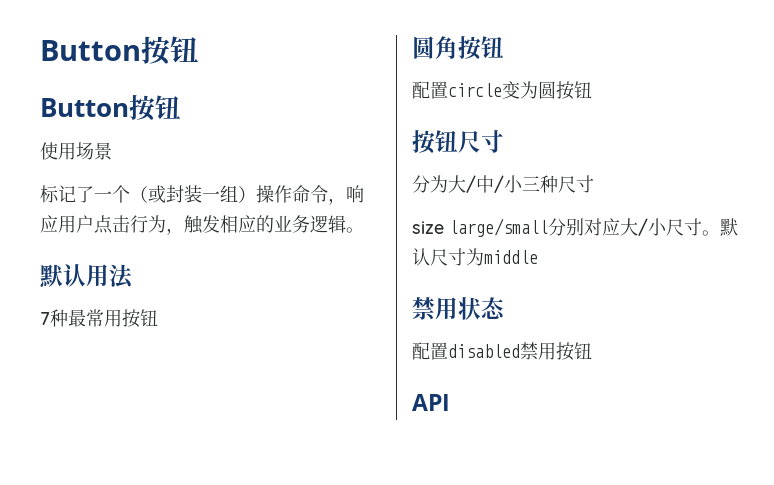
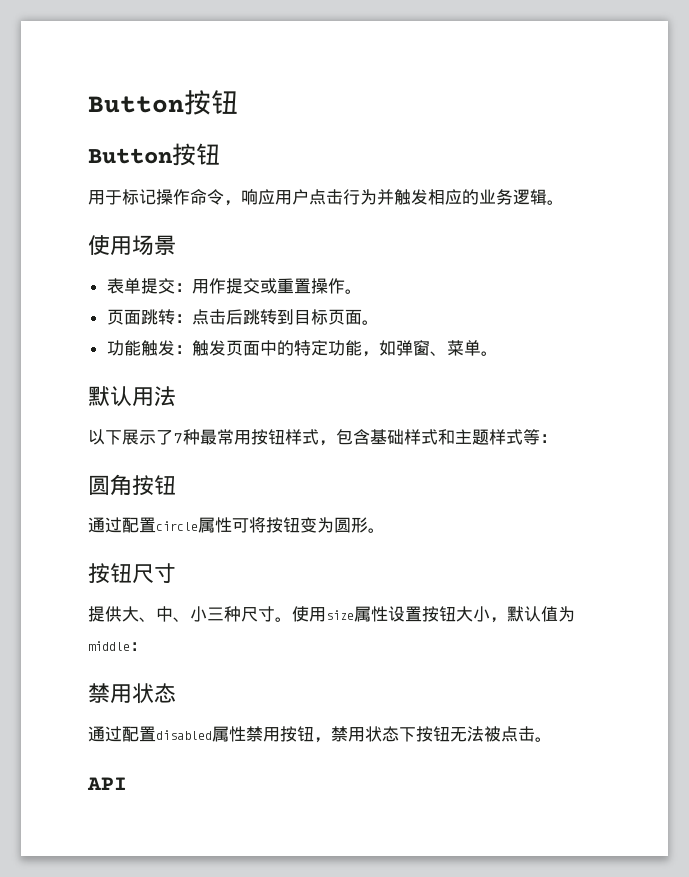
[40,142,112,160] [40,185,256,203] 使用场景 // 标记了一个（或封装一组） -> [88,189,156,205] 用于标记
[166,228,184,235] ， -> [377,189,394,205] 并
(364, 230) none -> [88,235,176,255] [106,278,362,294] [106,309,379,325] [106,340,498,357] // 使用场景 // 表单提交：用作提交或重置操作。 // 页面跳转：点击后跳转到目标页面。 // 功能触发：触发页面中的特定功能，如弹窗、菜单。
(134, 276) none -> [88,429,173,445] 以下展示了
(158, 318) none -> [285,429,557,446] 样式，包含基础样式和主题样式等：
(504, 47) none -> [88,517,122,533] 通过
[502,81,592,100] [412,130,504,154] [412,175,594,193] [412,218,738,237] [412,248,466,266] 变为圆按钮 // 按钮尺寸 // 分为大/中/小三种尺寸 // size large/small分别对应大/小尺寸。默认尺寸 -> [198,517,385,533] [88,563,176,584] [88,606,558,623] 属性可将按钮变为圆形。 // 按钮尺寸 // 提供大、中、小三种尺寸。使用size属性设置按钮大小，默认值
(538, 257) none -> [130,642,147,651] ：
(505, 308) none -> [88,726,122,742] 通过
(520, 351) none -> [212,726,246,742] 属性
(592, 351) none -> [314,726,552,743] ，禁用状态下按钮无法被点击。

